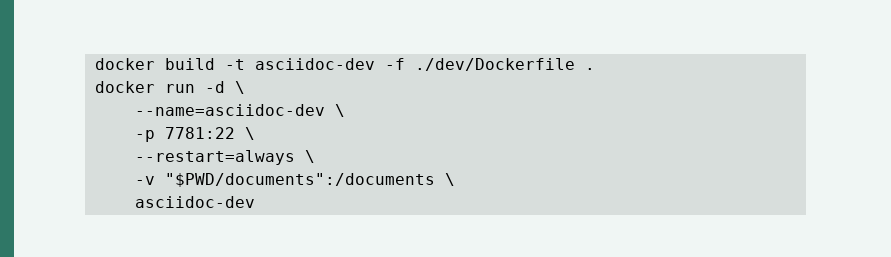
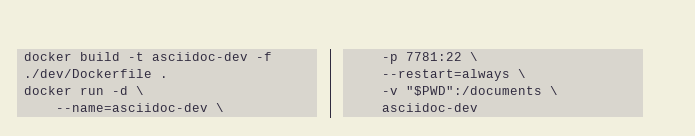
[164,173,435,187] "$PWD/documents":/documents -> [405,86,542,96] "$PWD":/documents

